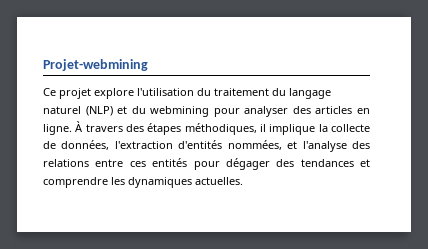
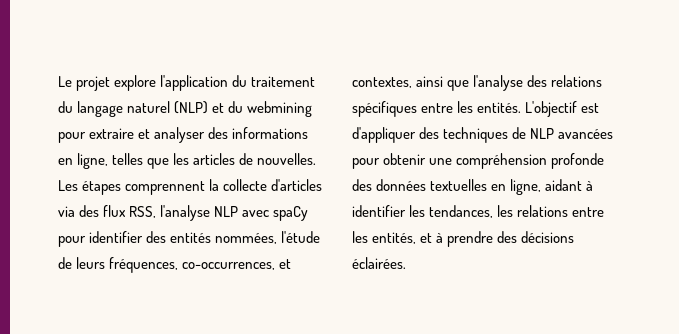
[43,59,148,71] [43,88,56,96] Projet-webmining // Ce -> [58,76,72,87] Le
[137,88,194,96] l'utilisation -> [160,75,229,91] l'application
[244,106,370,117] [43,121,370,135] [43,140,370,152] [43,158,370,170] [43,177,243,188] analyser des articles en ligne. À travers des étapes méthodiques, il implique la collecte de données, l'extraction d'entités nommées, et l'analyse des relations entre ces entités pour dégager des tendances et comprendre les dynamiques actuelles. -> [89,127,309,143] [58,153,317,169] [58,179,323,195] [58,205,309,221] [58,231,321,247] [58,257,292,273] [352,75,603,91] [352,101,600,117] [352,127,614,143] [352,153,605,169] [352,179,594,195] [352,205,605,218] [352,231,575,247] [352,257,406,269] extraire et analyser des informations en ligne, telles que les articles de nouvelles. Les étapes comprennent la collecte d'articles via des flux RSS, l'analyse NLP avec spaCy pour identifier des entités nommées, l'étude de leurs fréquences, co-occurrences, et contextes, ainsi que l'analyse des relations spécifiques entre les entités. L'objectif est d'appliquer des techniques de NLP avancées pour obtenir une compréhension profonde des données textuelles en ligne, aidant à identifier les tendances, les relations entre les entités, et à prendre des décisions éclairées.

